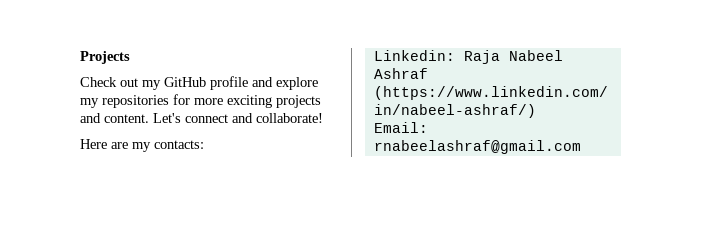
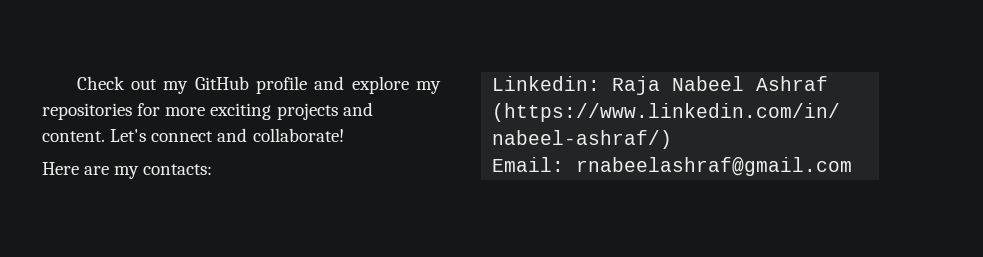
[80,51,130,64] Projects // -> (76, 83) none

